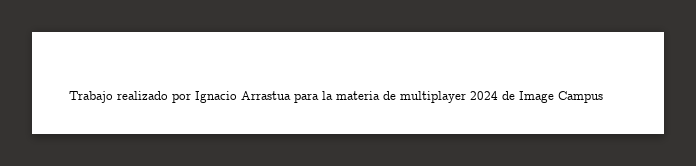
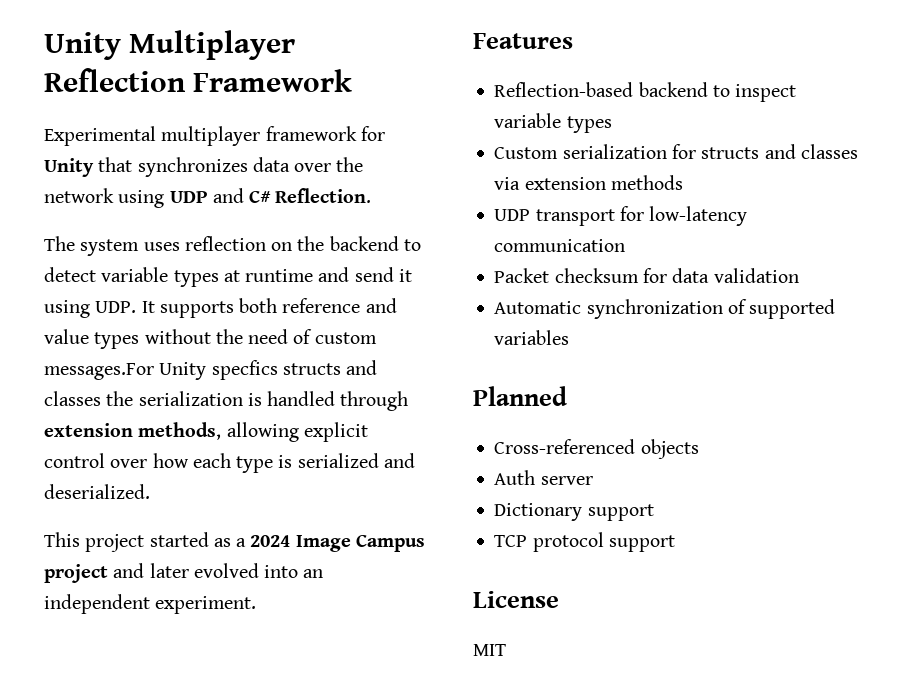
[69,91,603,103] Trabajo realizado por Ignacio Arrastua para la materia de multiplayer 2024 de Image Campus -> [44,30,296,60] [44,68,353,92] [44,126,385,146] [44,157,364,177] [44,188,372,208] [44,236,421,256] [44,267,412,287] [44,298,397,318] [44,329,377,349] [44,360,378,380] [44,391,409,411] [44,422,368,442] [44,453,415,473] [44,484,150,499] [44,532,425,552] [44,563,324,583] [44,594,257,614] [473,33,573,49] [494,82,797,102] [494,113,612,133] [494,144,858,159] [494,175,683,190] [494,206,748,226] [494,239,626,252] [494,268,799,283] [494,299,836,319] [494,330,570,345] [473,386,567,406] [494,439,699,459] [494,470,593,485] [494,503,654,521] [494,532,675,552] [473,591,559,608] [473,644,506,656] Unity Multiplayer Reflection Framework // Experimental multiplayer framework for Unity that synchronizes data over the network using UDP and C# Reflection. // The system uses reflection on the backend to detect variable types at runtime and send it using UDP. It supports both reference and value types without the need of custom messages.For Unity specfics structs and classes the serialization is handled through extension methods, allowing explicit control over how each type is serialized and deserialized. // This project started as a 2024 Image Campus project and later evolved into an independent experiment. // Features // Reflection-based backend to inspect variable types // Custom serialization for structs and classes via extension methods // UDP transport for low-latency communication // Packet checksum for data validation // Automatic synchronization of supported variables // Planned // Cross-referenced objects // Auth server // Dictionary support // TCP protocol support // License // MIT

